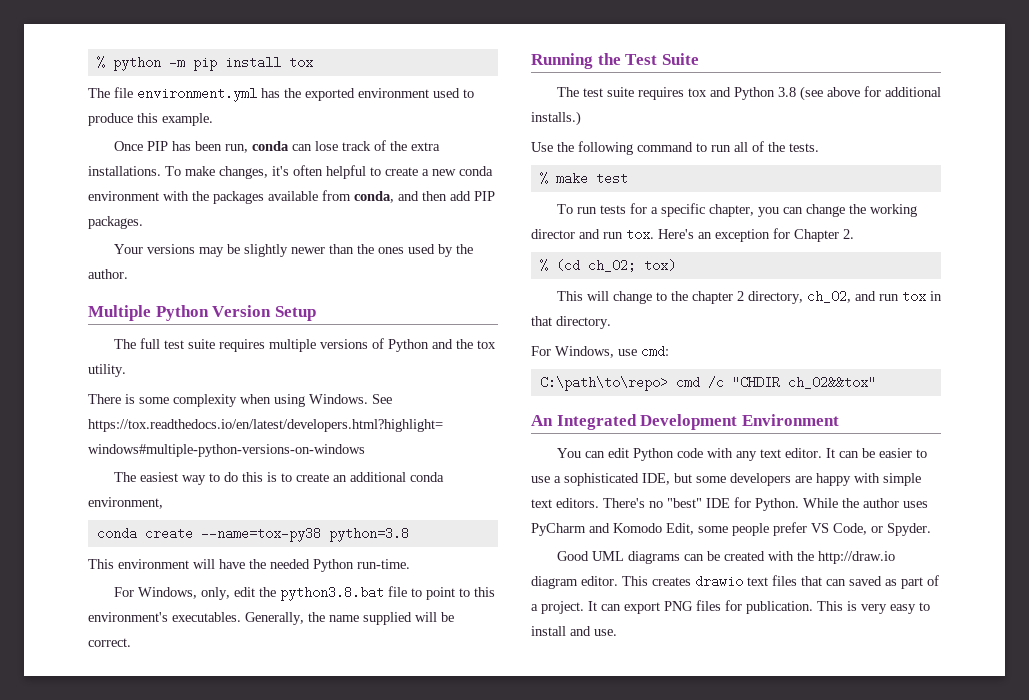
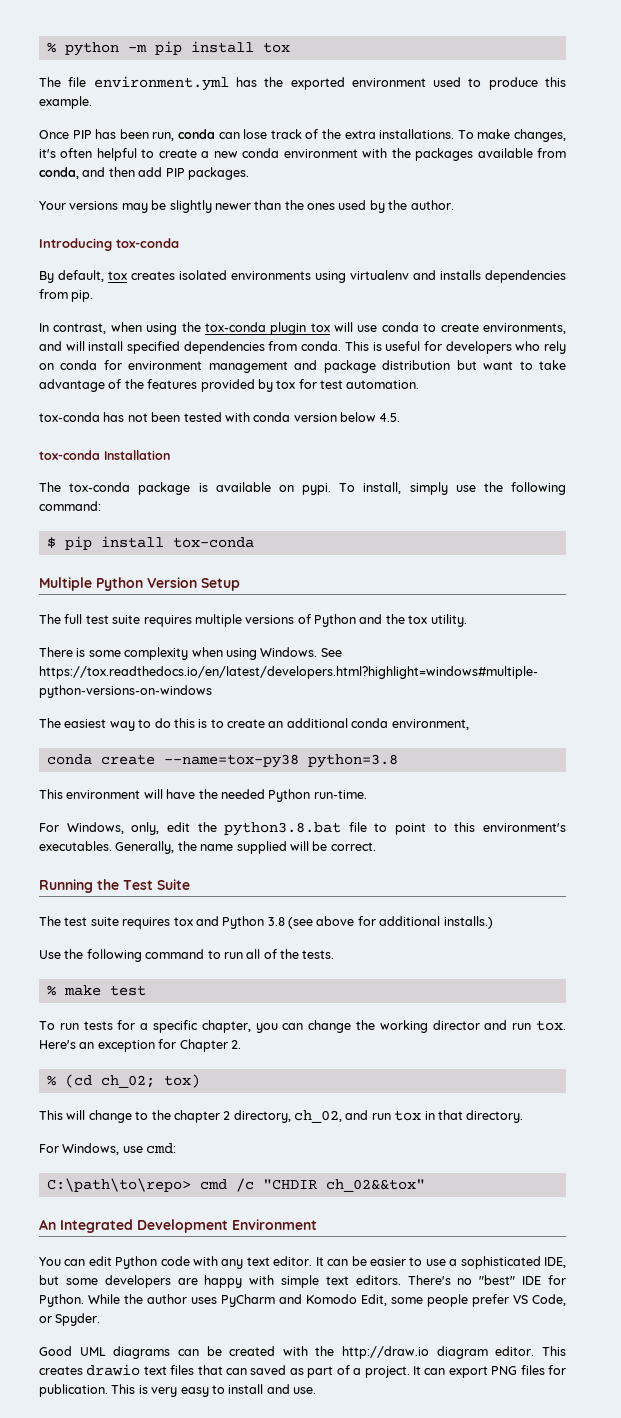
(128, 274) none -> [39,238,179,251] [39,270,566,283] [39,289,94,302] [39,322,566,335] [39,341,566,354] [39,360,566,373] [39,379,420,392] [39,412,401,422] [39,450,170,460] [39,482,567,495] [39,501,101,511] [46,536,254,550] // Introducing tox-conda // By default, tox creates isolated environments using virtualenv and installs dependencies from pip. // In contrast, when using the tox-conda plugin tox will use conda to create environments, and will install specified dependencies from conda. This is useful for developers who rely on conda for environment management and package distribution but want to take advantage of the features provided by tox for test automation. // tox-conda has not been tested with conda version below 4.5. // tox-conda Installation // The tox-conda package is available on pypi. To install, simply use the following command: // $ pip install tox-conda

